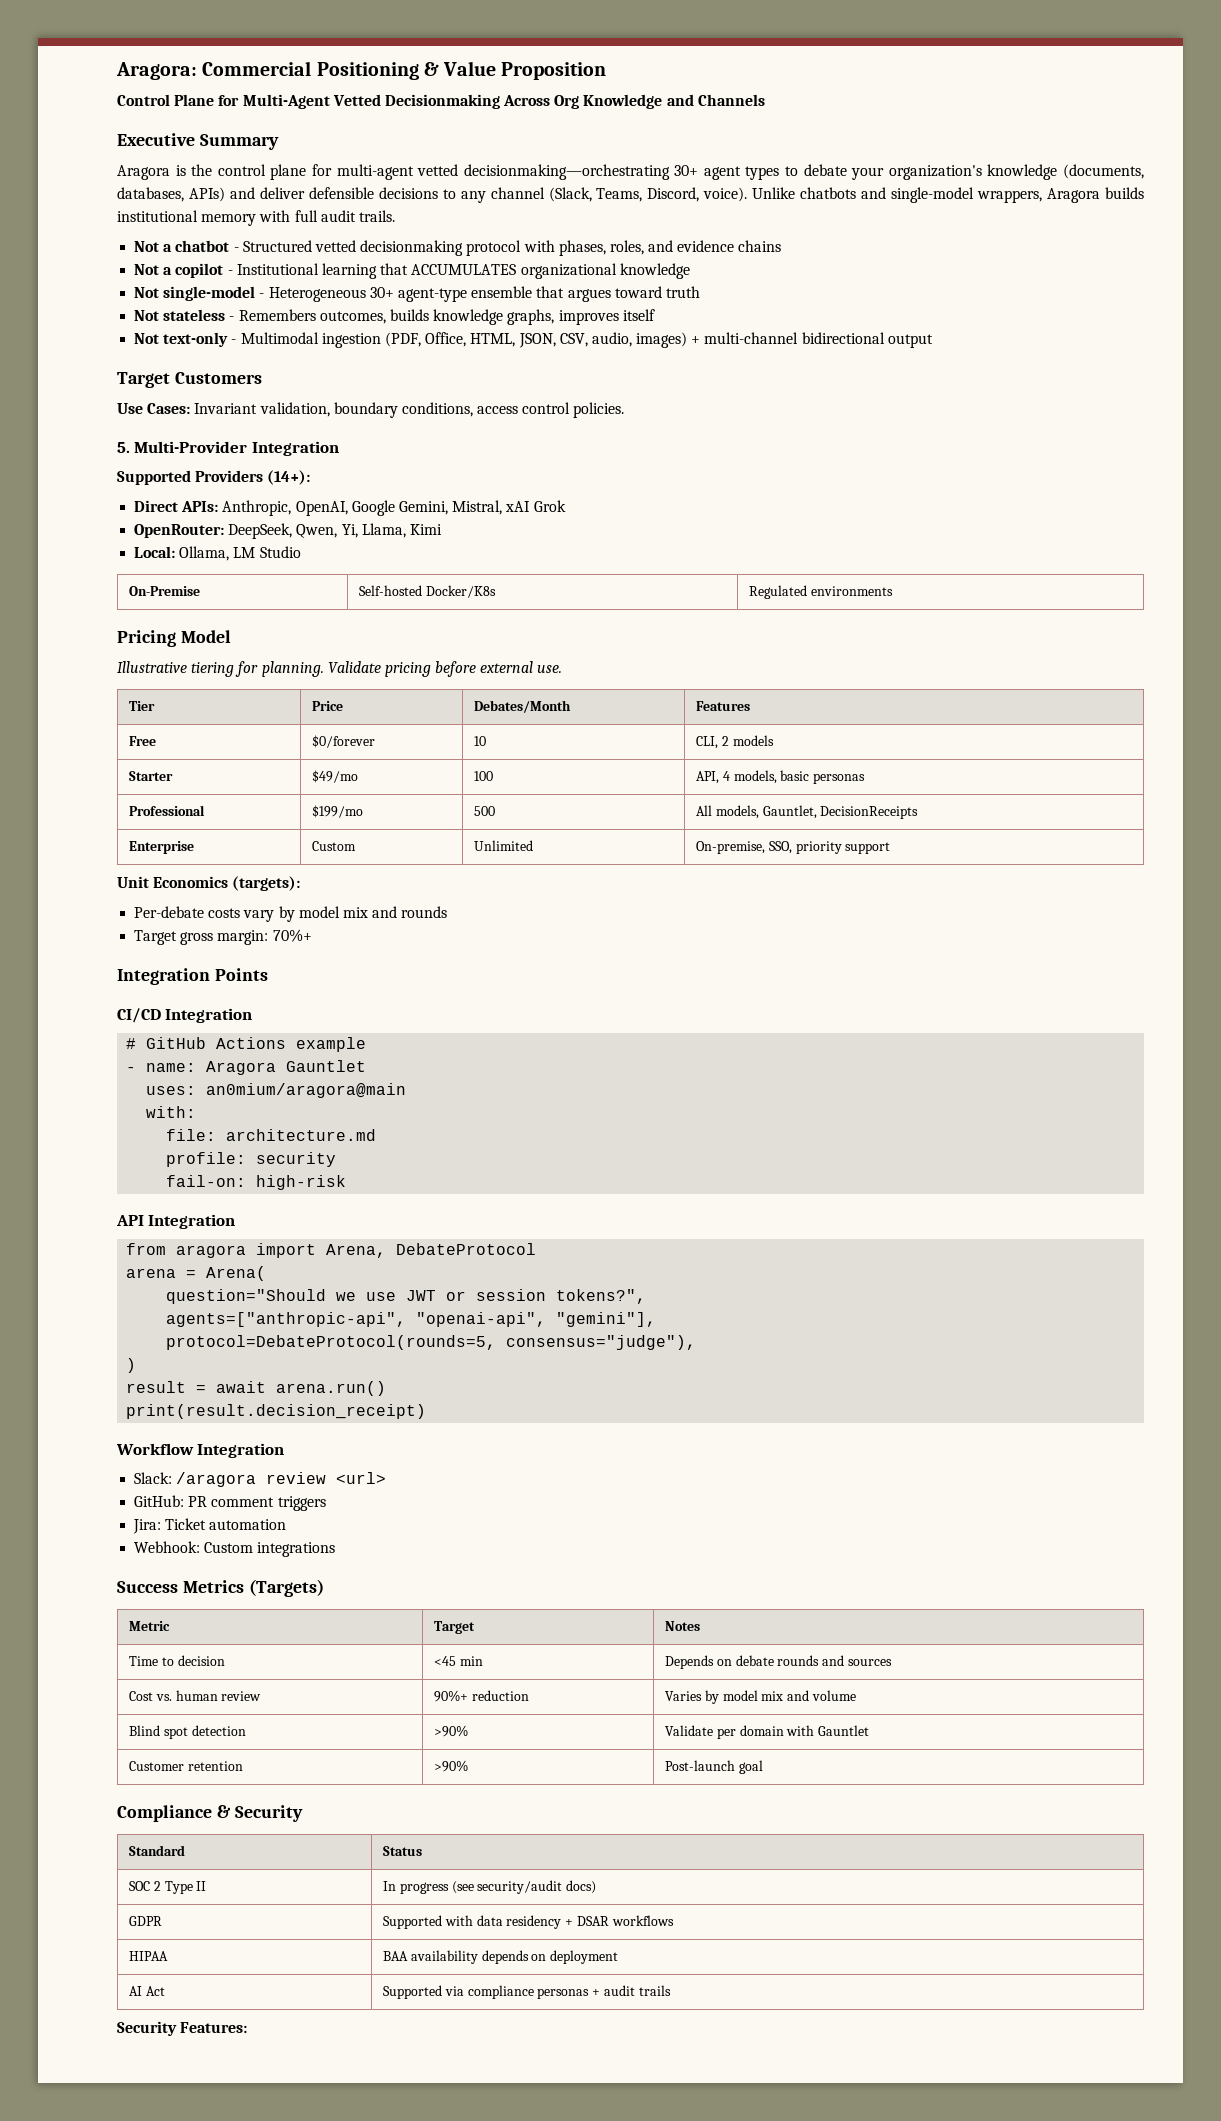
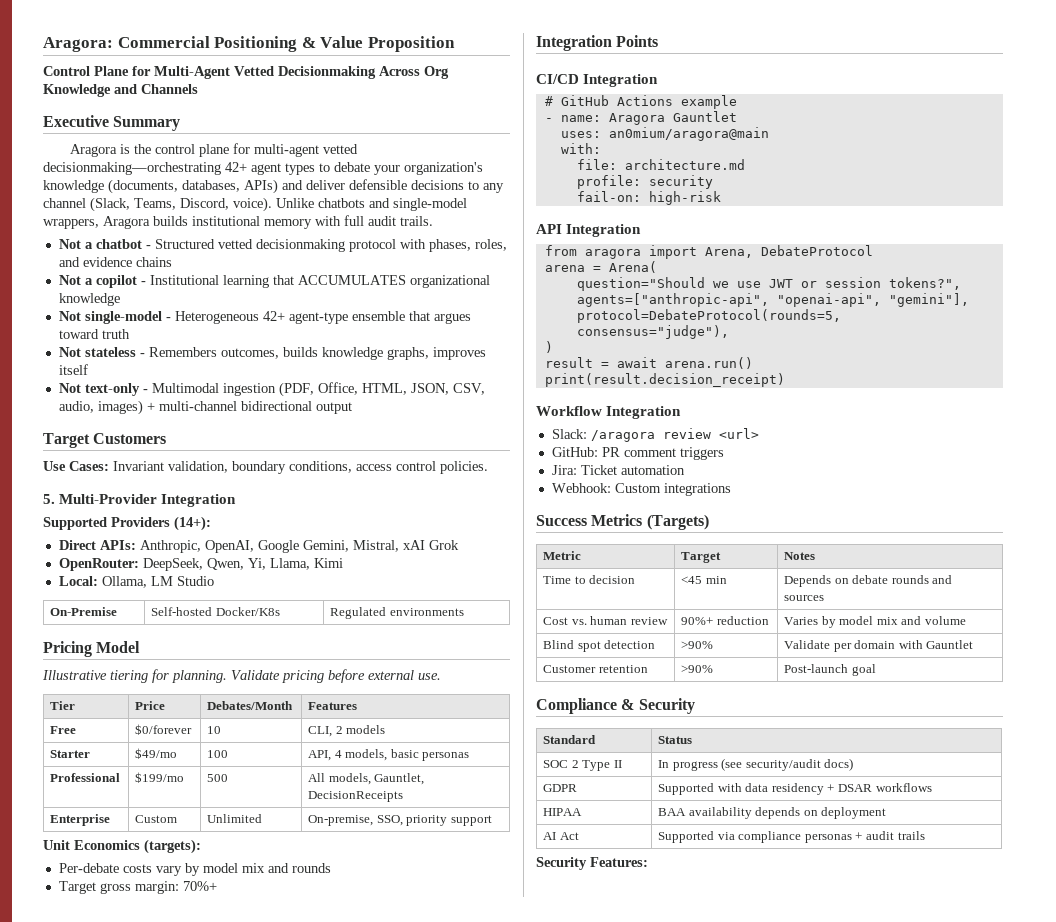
[674,165,699,176] 30+ -> [225,162,247,172] 42+
[369,287,394,298] 30+ -> [262,311,285,321] 42+

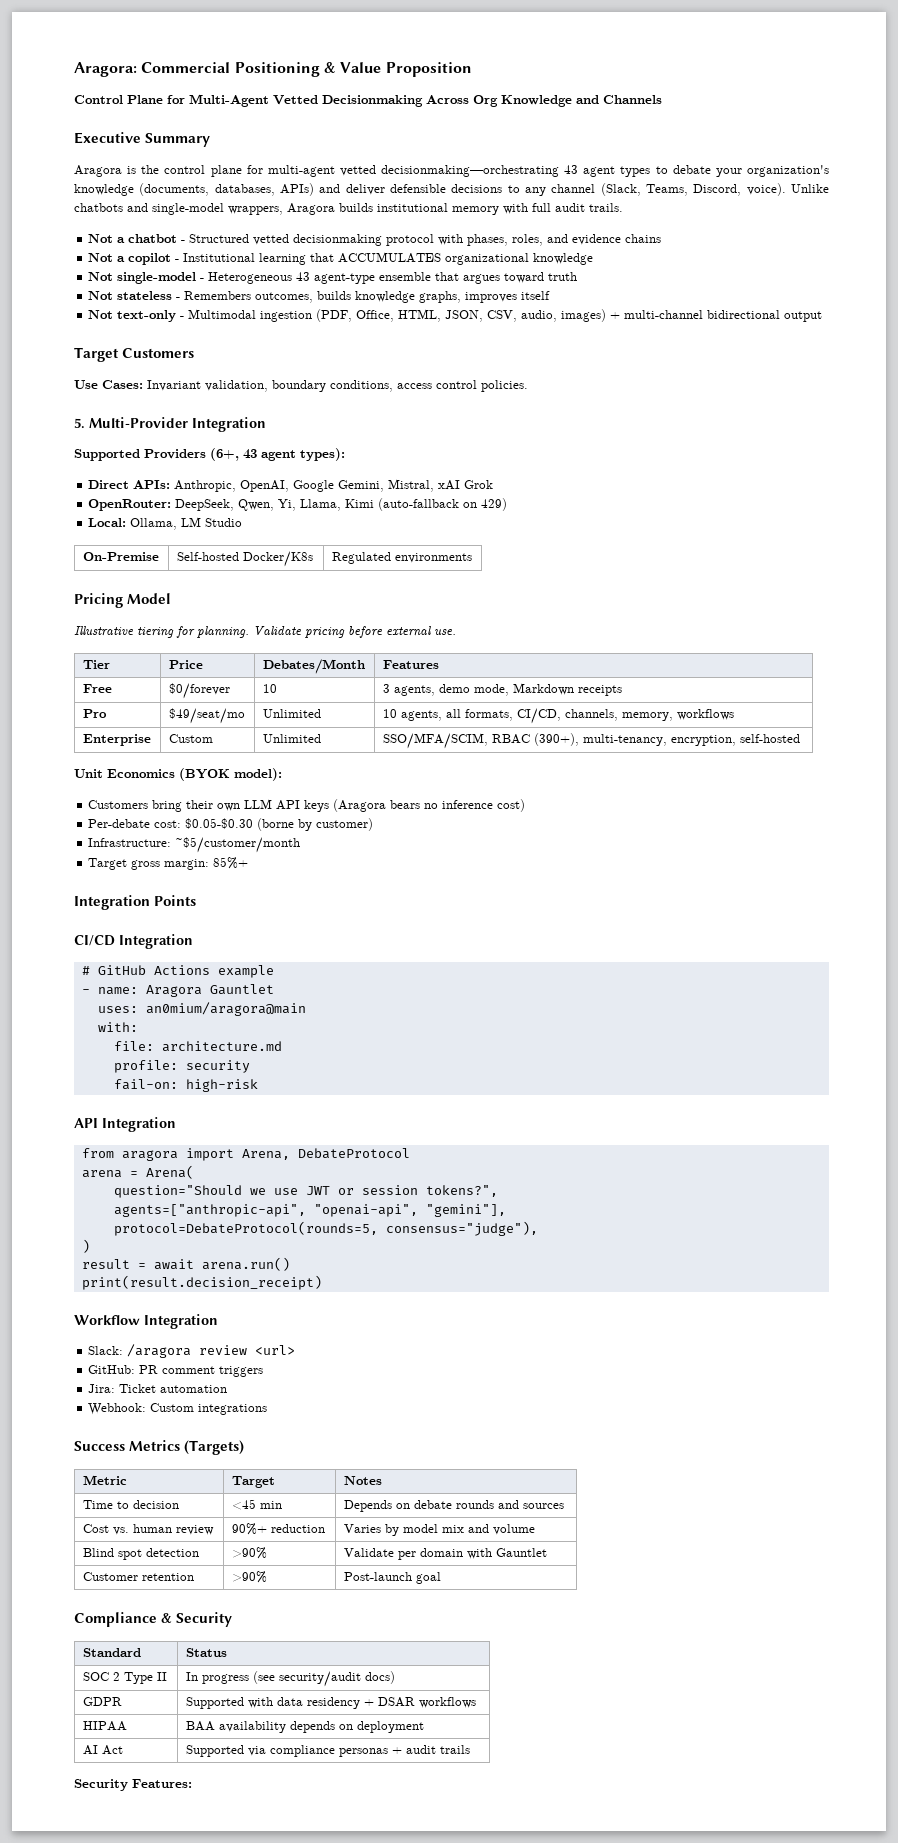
[225,162,247,172] 42+ -> [564,165,579,174] 43
[262,311,285,321] 42+ -> [296,272,311,281] 43
[174,516,211,531] (14+): -> [210,448,345,461] (6+, 43 agent types):
(343, 563) none -> [378,498,508,511] (auto-fallback on 429)
[308,725,386,737] [50,750,91,758] [135,748,178,759] [207,750,229,758] [308,749,470,761] [50,773,121,782] [135,772,185,783] [207,774,229,782] [308,773,425,785] [308,791,404,802] [50,814,111,826] [135,815,178,823] [207,814,263,823] [308,815,492,826] [43,839,201,854] [58,863,331,876] CLI, 2 models // Starter | $49/mo | 100 | API, 4 models, basic personas // Professional | $199/mo | 500 | All models, Gauntlet, DecisionReceipts // Enterprise | Custom | Unlimited | On-premise, SSO, priority support // Unit Economics (targets): // Per-debate costs vary by model mix and rounds -> [382,683,622,696] [82,709,107,718] [168,708,245,724] [262,709,321,718] [382,708,734,724] [82,734,151,746] [168,734,213,743] [262,734,321,743] [382,733,800,749] [74,768,282,781] [88,799,526,812] [88,818,374,831] [88,837,301,853] 3 agents, demo mode, Markdown receipts // Pro | $49/seat/mo | Unlimited | 10 agents, all formats, CI/CD, channels, memory, workflows // Enterprise | Custom | Unlimited | SSO/MFA/SCIM, RBAC (390+), multi-tenancy, encryption, self-hosted // Unit Economics (BYOK model): // Customers bring their own LLM API keys (Aragora bears no inference cost) // Per-debate cost: $0.05-$0.30 (borne by customer) // Infrastructure: ~$5/customer/month
[182,881,217,891] 70%+ -> [213,857,249,869] 85%+

